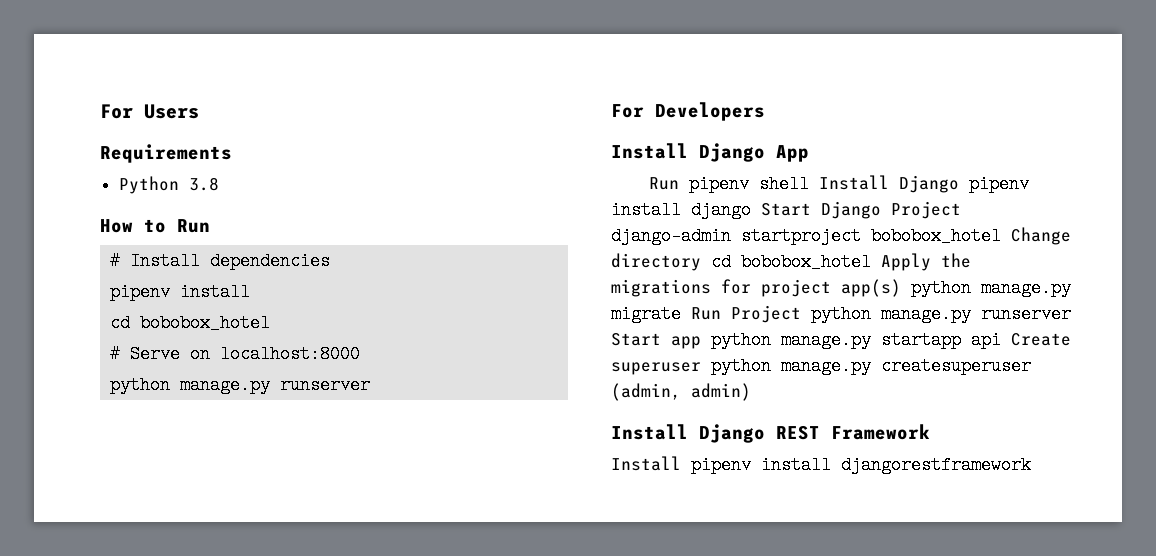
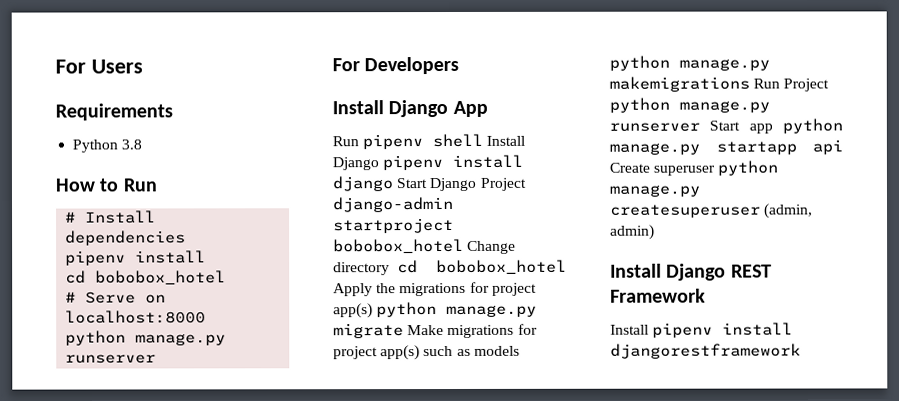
(681, 314) none -> [407,323,538,339] [333,345,520,361] [609,55,770,71] [609,76,750,92] Make migrations for project app(s) such as models python manage.py makemigrations

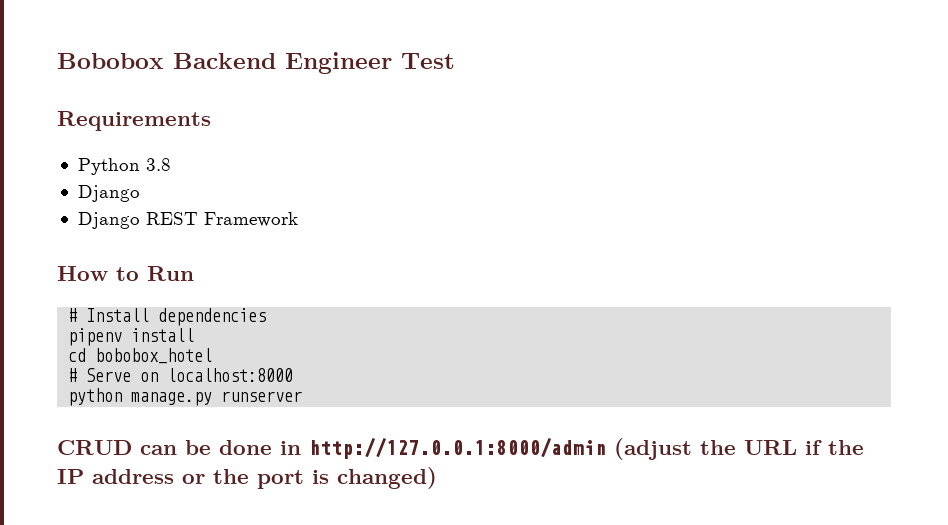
[55,59,143,74] For Users -> [57,52,455,74] Bobobox Backend Engineer Test
(143, 144) none -> [77,185,140,202] [77,212,298,229] // Django // Django REST Framework
[332,56,460,75] [332,100,488,118] [332,133,526,150] [332,154,524,171] [332,176,526,192] [332,196,454,213] [333,217,454,234] [333,238,517,254] [333,259,567,276] [333,281,537,297] [333,302,538,319] [333,323,538,339] [333,345,520,361] [609,55,770,71] [609,76,830,92] [609,97,770,113] [609,118,843,134] [609,139,843,155] [609,160,779,176] [609,184,700,197] [610,203,814,219] [610,224,655,240] [610,263,772,281] [610,288,706,303] [610,322,794,338] [610,343,801,359] For Developers // Install Django App // Run pipenv shell Install Django pipenv install django Start Django Project django-admin startproject bobobox_hotel Change directory cd bobobox_hotel Apply the migrations for project app(s) python manage.py migrate Make migrations for project app(s) such as models python manage.py makemigrations Run Project python manage.py runserver Start app python manage.py startapp api Create superuser python manage.py createsuperuser (admin, admin) // Install Django REST Framework // Install pipenv install djangorestframework -> [57,438,864,460] [57,467,437,489] CRUD can be done in http://127.0.0.1:8000/admin (adjust the URL if the IP address or the port is changed)

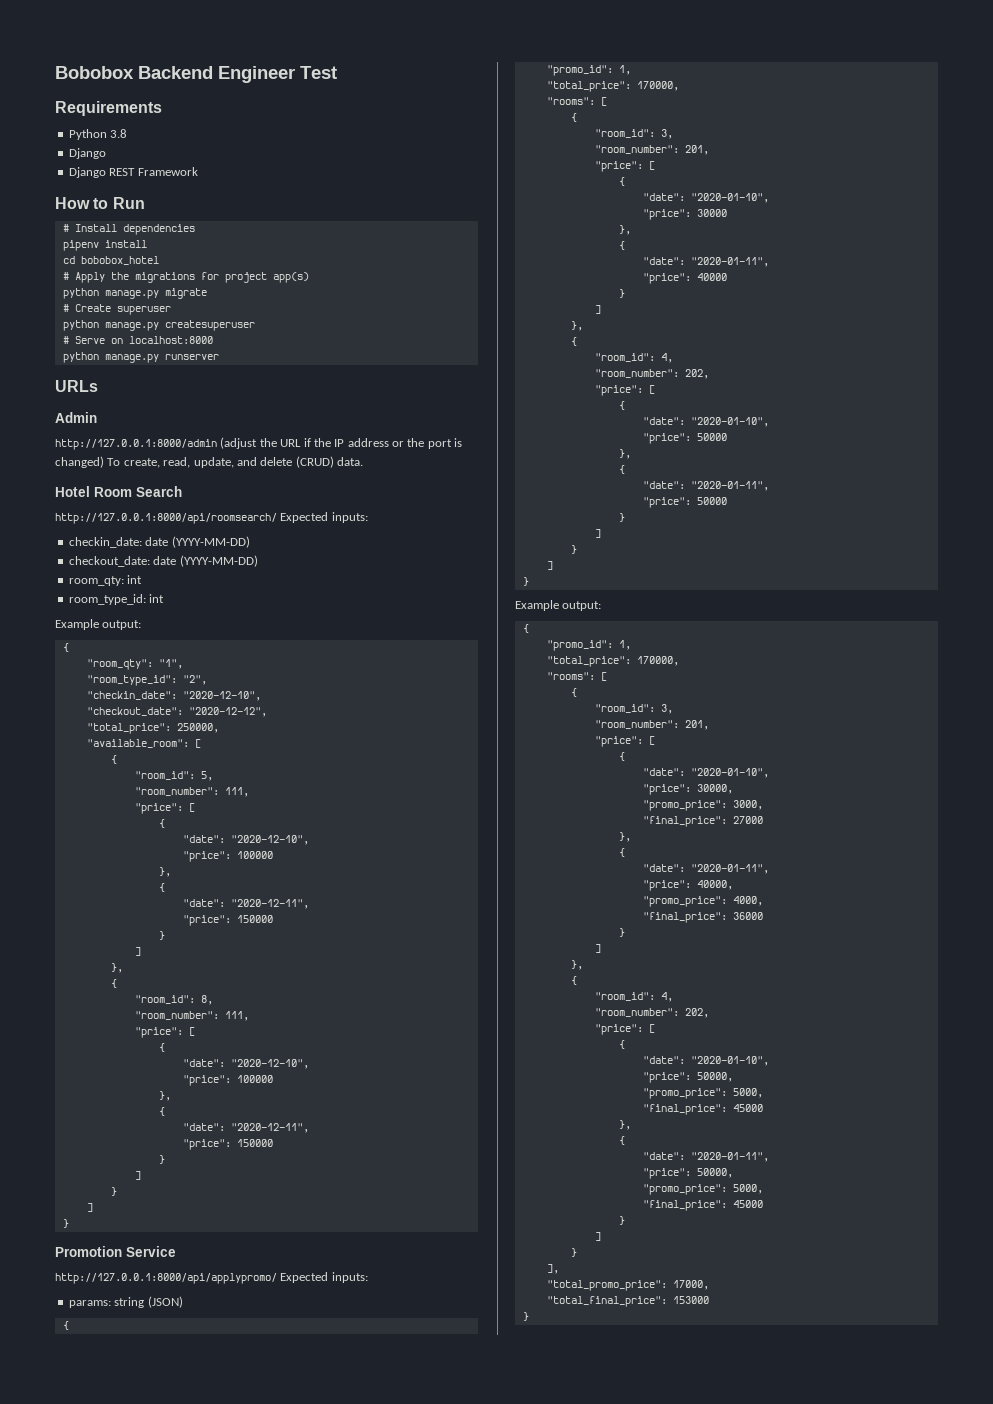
(213, 356) none -> [62,272,309,283] [62,288,207,299] [62,304,171,315] [62,320,255,331] // # Apply the migrations for project app(s) // python manage.py migrate // # Create superuser // python manage.py createsuperuser
[57,440,301,455] CRUD can be done in -> [55,380,98,392] [55,412,97,423] URLs // Admin //
(437, 478) none -> [107,456,363,468] [55,486,182,497] [55,512,368,524] [68,536,250,548] [68,555,258,567] [68,575,143,586] [68,594,165,605] [55,619,142,630] [62,643,69,652] [86,659,183,670] [86,675,207,686] [86,691,261,701] [86,707,267,717] [86,723,219,734] [86,739,201,748] [110,755,117,764] [134,771,213,781] [134,787,249,797] [134,803,195,814] [158,819,165,828] [182,835,309,845] [182,851,273,862] [158,867,171,877] [158,883,165,892] [182,899,309,909] [182,915,273,926] [158,931,165,940] [134,947,141,956] [110,963,123,973] [110,979,117,988] [134,995,213,1005] [134,1011,249,1021] [134,1027,195,1038] [158,1043,165,1052] [182,1059,309,1069] [182,1075,273,1086] [158,1091,171,1101] [158,1107,165,1116] [182,1123,309,1133] [182,1139,273,1150] [158,1155,165,1164] [134,1171,141,1180] [110,1187,117,1196] [86,1203,93,1212] [62,1219,69,1228] [55,1246,176,1257] [55,1272,368,1284] [68,1296,183,1308] [62,1321,69,1330] [546,65,631,76] [546,81,679,92] [546,97,607,106] [570,113,577,122] [594,129,673,139] [594,145,709,155] [594,161,655,172] [618,177,625,186] [642,193,769,203] [642,209,727,220] [618,225,631,235] [618,241,625,250] [642,257,769,267] [642,273,727,284] [618,289,625,298] [594,305,601,314] [570,321,583,331] [570,337,577,346] [594,353,673,363] [594,369,709,379] [594,385,655,396] [618,401,625,410] [642,417,769,427] [642,433,727,444] [618,449,631,459] [618,465,625,474] [642,481,769,491] [642,497,727,508] [618,513,625,522] [594,529,601,538] [570,545,577,554] [546,561,553,570] [522,577,529,586] [515,600,602,611] [522,624,529,633] [546,640,631,651] [546,656,679,667] [546,672,607,681] [570,688,577,697] [594,704,673,714] [594,720,709,730] [594,736,655,747] [618,752,625,761] [642,768,769,778] [642,784,733,795] [642,800,763,811] [642,816,763,827] [618,832,631,842] [618,848,625,857] [642,864,769,874] [642,880,733,891] [642,896,763,907] [642,912,763,923] [618,928,625,937] [594,944,601,953] [570,960,583,970] [570,976,577,985] [594,992,673,1002] [594,1008,709,1018] [594,1024,655,1035] [618,1040,625,1049] [642,1056,769,1066] [642,1072,733,1083] [642,1088,763,1099] [642,1104,763,1115] [618,1120,631,1130] [618,1136,625,1145] [642,1152,769,1162] [642,1168,733,1179] [642,1184,763,1195] [642,1200,763,1211] [618,1216,625,1225] [594,1232,601,1241] [570,1248,577,1257] [546,1264,559,1274] [546,1280,709,1291] [546,1296,709,1307] [522,1312,529,1321] To create, read, update, and delete (CRUD) data. // Hotel Room Search // http://127.0.0.1:8000/api/roomsearch/ Expected inputs: // checkin_date: date (YYYY-MM-DD) // checkout_date: date (YYYY-MM-DD) // room_qty: int // room_type_id: int // Example output: // { // "room_qty": "1", // "room_type_id": "2", // "checkin_date": "2020-12-10", // "checkout_date": "2020-12-12", // "total_price": 250000, // "available_room": [ // { // "room_id": 5, // "room_number": 111, // "price": [ // { // "date": "2020-12-10", // "price": 100000 // }, // { // "date": "2020-12-11", // "price": 150000 // } // ] // }, // { // "room_id": 8, // "room_number": 111, // "price": [ // { // "date": "2020-12-10", // "price": 100000 // }, // { // "date": "2020-12-11", // "price": 150000 // } // ] // } // ] // } // Promotion Service // http://127.0.0.1:8000/api/applypromo/ Expected inputs: // params: string (JSON) // { // "promo_id": 1, // "total_price": 170000, // "rooms": [ // { // "room_id": 3, // "room_number": 201, // "price": [ // { // "date": "2020-01-10", // "price": 30000 // }, // { // "date": "2020-01-11", // "price": 40000 // } // ] // }, // { // "room_id": 4, // "room_number": 202, // "price": [ // { // "date": "2020-01-10", // "price": 50000 // }, // { // "date": "2020-01-11", // "price": 50000 // } // ] // } // ] // } // Example output: // { // "promo_id": 1, // "total_price": 170000, // "rooms": [ // { // "room_id": 3, // "room_number": 201, // "price": [ // { // "date": "2020-01-10", // "price": 30000, // "promo_price": 3000, // "final_price": 27000 // }, // { // "date": "2020-01-11", // "price": 40000, // "promo_price": 4000, // "final_price": 36000 // } // ] // }, // { // "room_id": 4, // "room_number": 202, // "price": [ // { // "date": "2020-01-10", // "price": 50000, // "promo_price": 5000, // "final_price": 45000 // }, // { // "date": "2020-01-11", // "price": 50000, // "promo_price": 5000, // "final_price": 45000 // } // ] // } // ], // "total_promo_price": 17000, // "total_final_price": 153000 // }

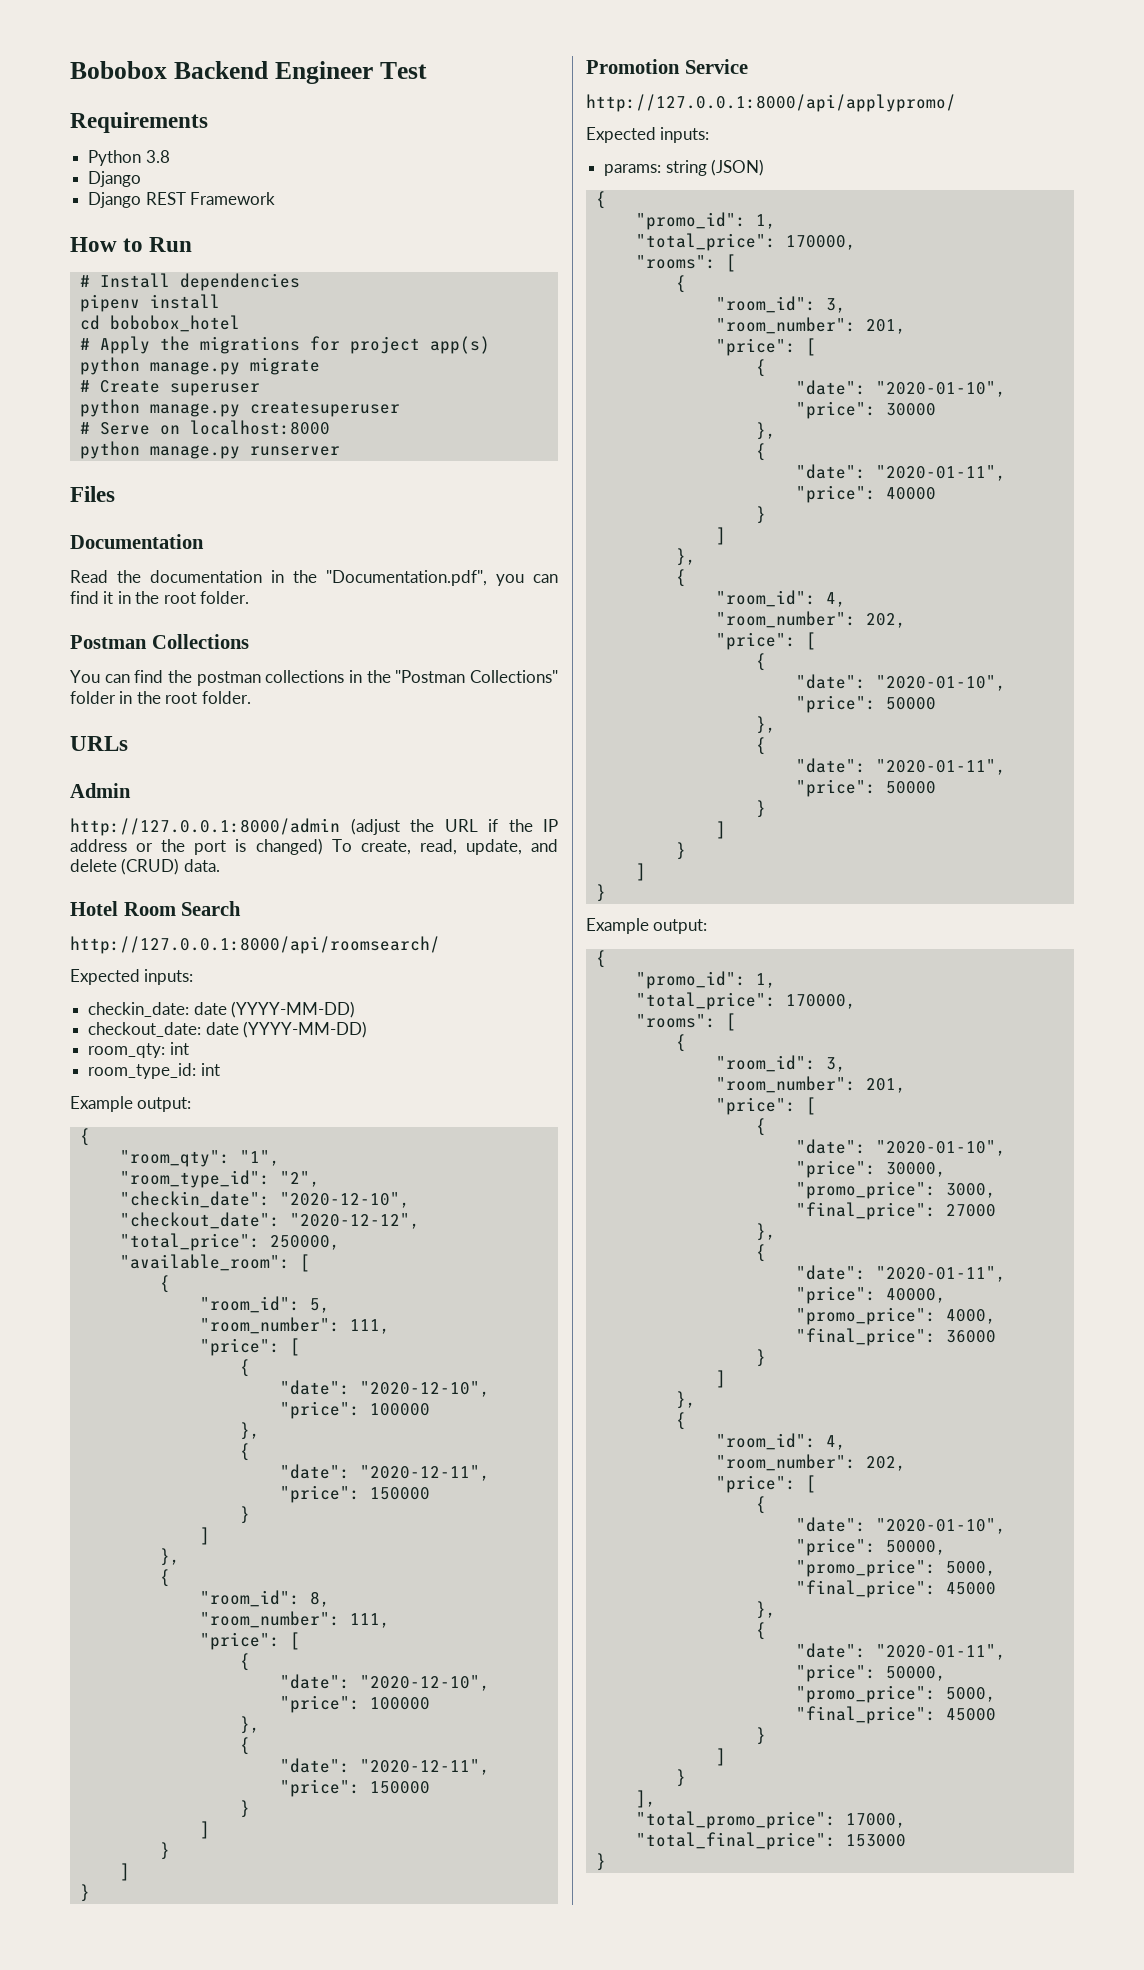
(219, 357) none -> [70,486,115,502] [70,534,204,549] [70,570,558,586] [70,591,250,604] [70,634,249,649] [70,670,559,686] [70,691,251,704] // Files // Documentation // Read the documentation in the "Documentation.pdf", you can find it in the root folder. // Postman Collections // You can find the postman collections in the "Postman Collections" folder in the root folder.
(277, 518) none -> (440, 945) //
(277, 1278) none -> (956, 103) //

